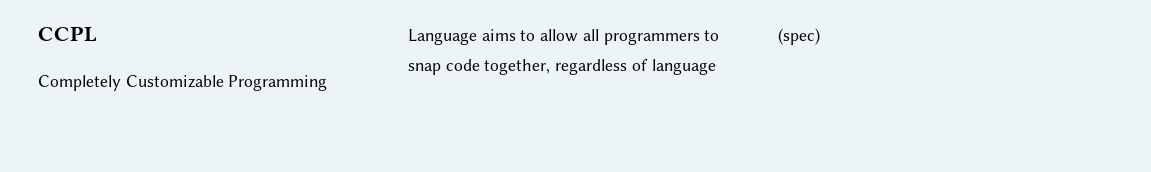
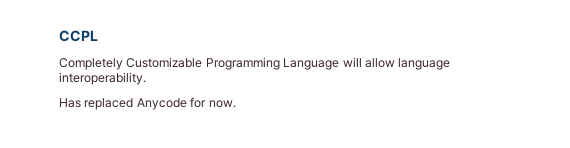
[481,29,720,45] [408,59,716,75] [778,28,820,45] aims to allow all programmers to snap code together, regardless of language (spec) -> [342,57,451,70] [59,72,146,85] [59,97,236,110] will allow language interoperability. // Has replaced Anycode for now.

